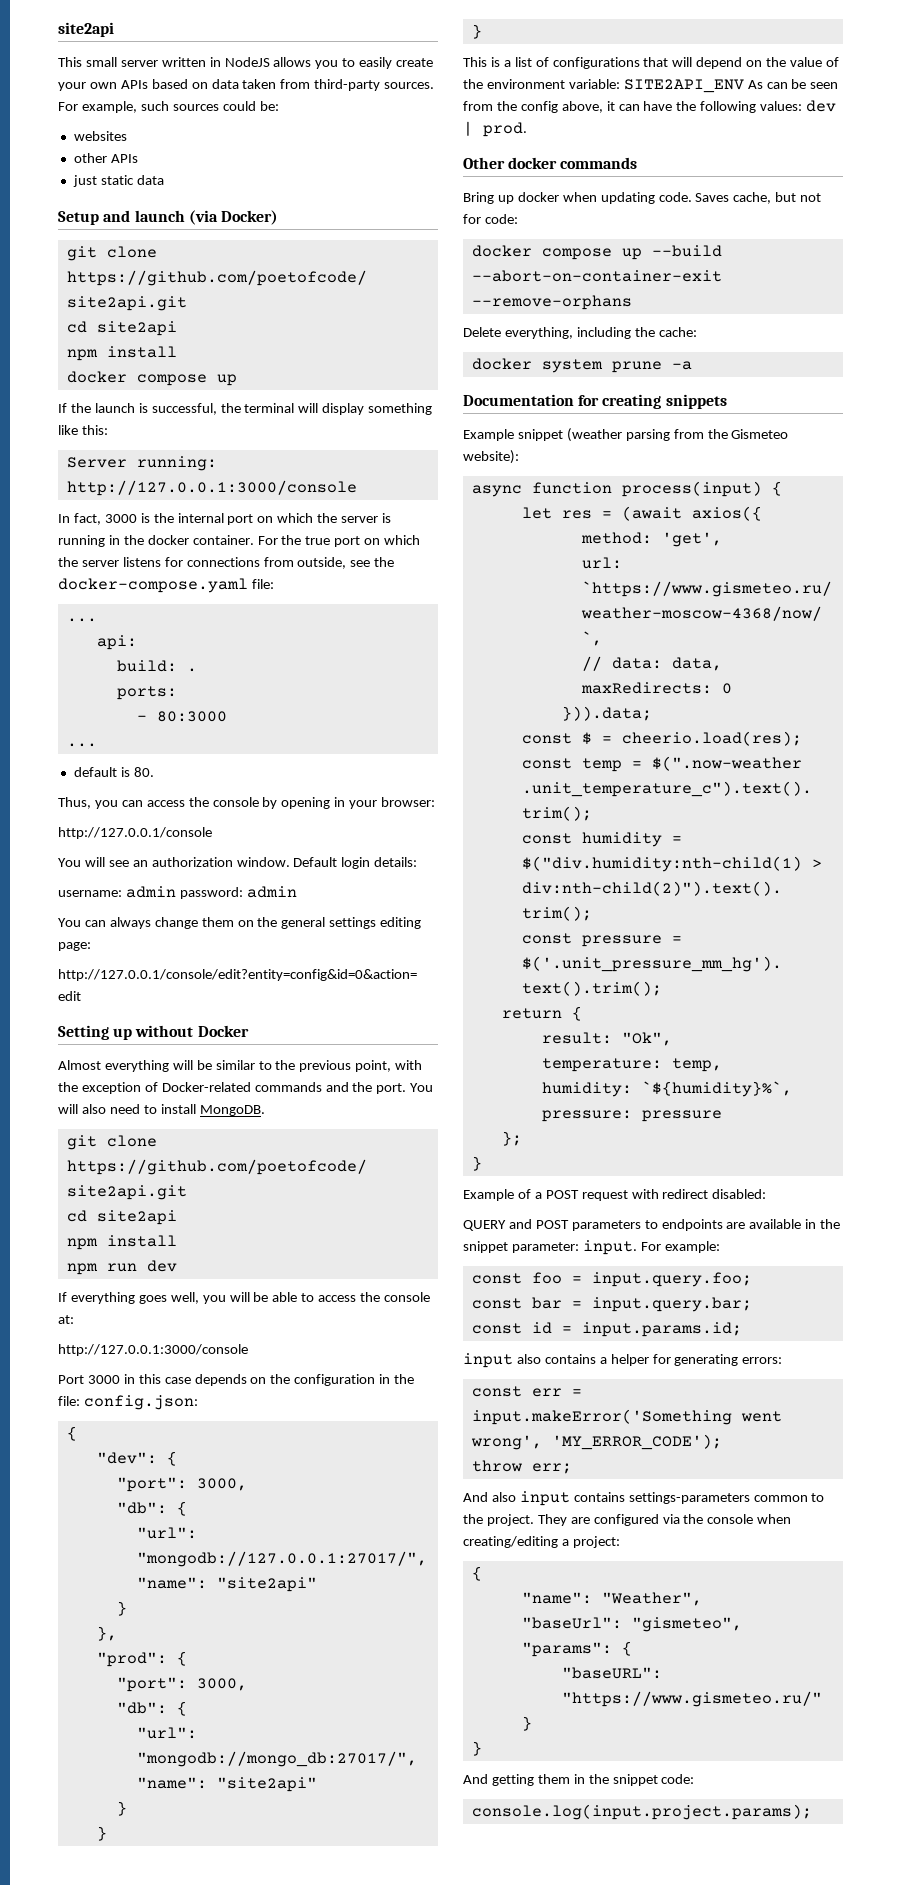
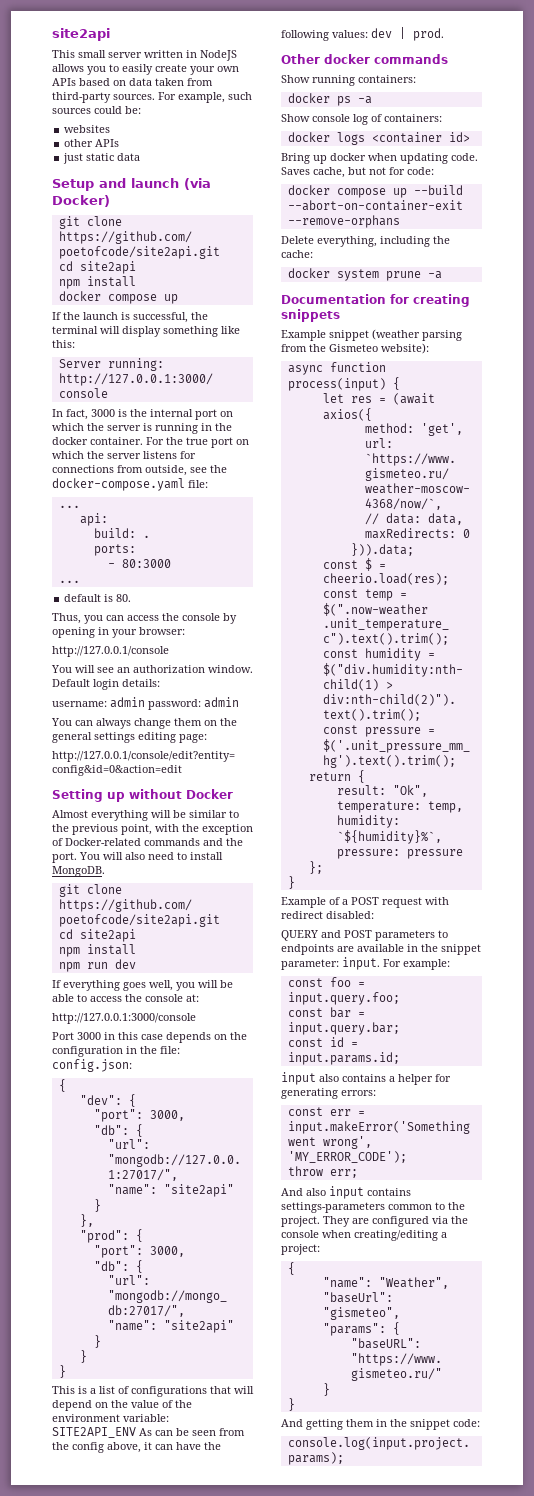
(638, 163) none -> [281,75,416,86] [287,93,372,106] [281,114,442,125] [287,132,470,145] // Show running containers: // docker ps -a // Show console log of containers: // docker logs <container id>

